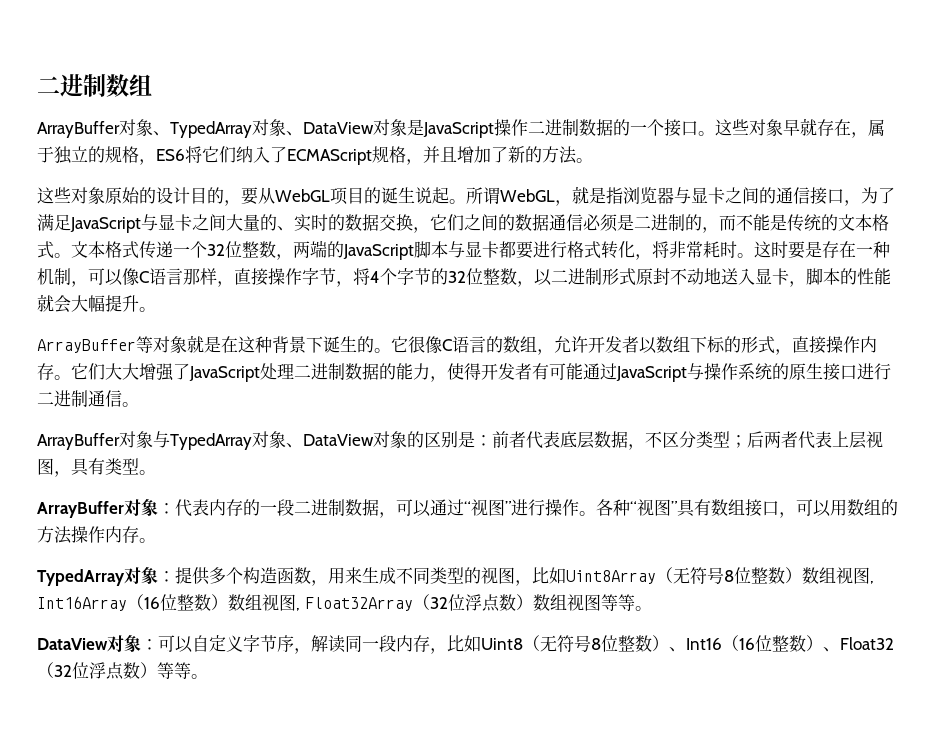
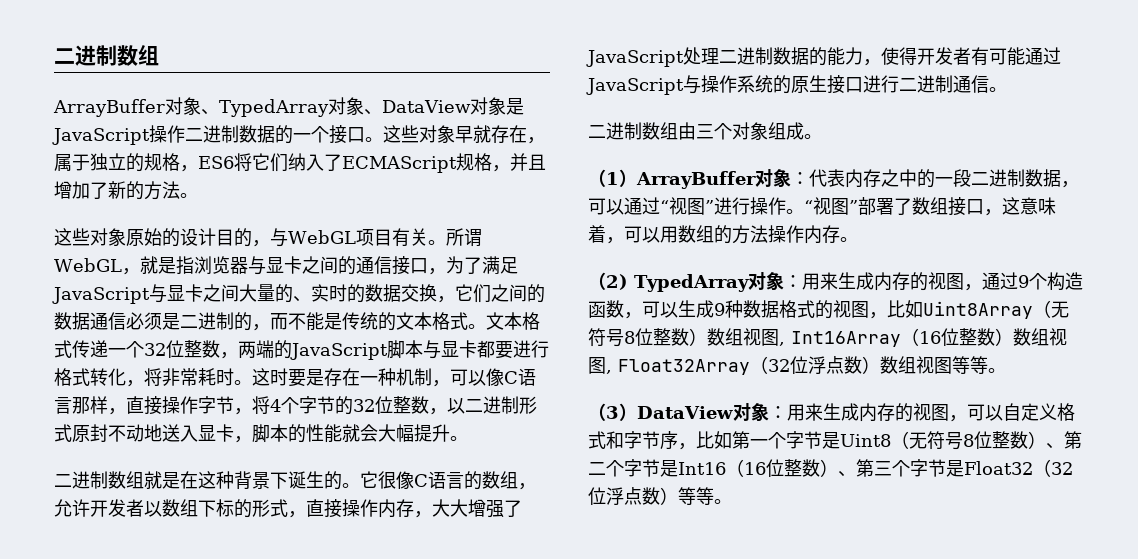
[241,187,275,205] 要从 -> [270,228,288,247] 与
[364,187,449,204] 的诞生说起 -> [391,228,428,247] 有关
[37,336,187,353] ArrayBuffer等对象 -> [54,471,144,489] 二进制数组
[54,363,105,380] 。它们 -> [414,511,432,518] ，
[37,431,883,450] [37,458,156,477] ArrayBuffer对象与TypedArray对象、DataView对象的区别是：前者代表底层数据，不区分类型；后两者代表上层视图，具有类型。 // -> [588,122,822,140] [588,169,637,187] 二进制数组由三个对象组成。 // （1）
(243, 507) none -> [881,169,917,187] 之中
[596,499,711,517] 各种“视图”具有 -> [804,197,912,215] “视图”部署了
(796, 515) none -> [1002,197,1056,215] [588,225,624,244] 这意味着，
(156, 540) none -> [588,272,628,290] （2)
[174,567,464,586] 提供多个构造函数，用来生成不同类型 -> [801,272,1083,291] [588,300,815,319] 用来生成内存的视图，通过9个构造函数，可以生成9种数据格式
(652, 608) none -> [588,403,637,421] （3）
(158, 644) none -> [787,403,967,422] 用来生成内存的视图，
(243, 643) none -> [1057,403,1075,421] [588,431,624,449] 格式和
[310,635,481,654] 解读同一段内存，比如 -> [696,431,840,449] 比如第一个字节是
(686, 649) none -> [1064,431,1082,449] [588,459,678,477] 第二个字节是
(840, 649) none -> [856,459,964,477] 第三个字节是

